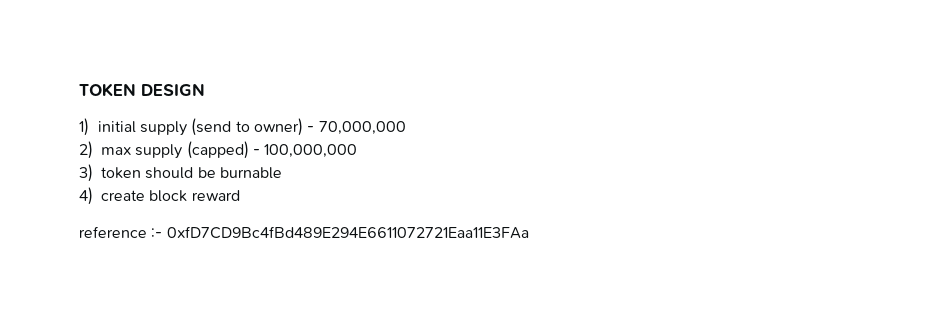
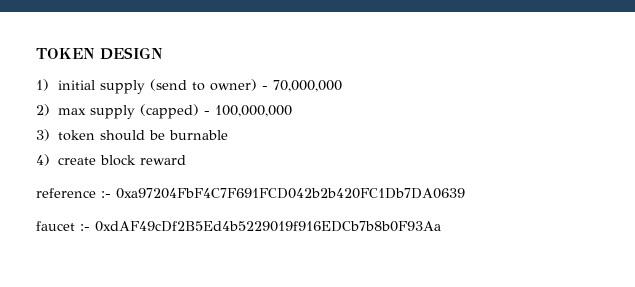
[166,226,529,239] 0xfD7CD9Bc4fBd489E294E6611072721Eaa11E3FAa -> [116,188,465,199] [36,221,441,232] 0xa97204FbF4C7F691FCD042b2b420FC1Db7DA0639 // faucet :- 0xdAF49cDf2B5Ed4b5229019f916EDCb7b8b0F93Aa

